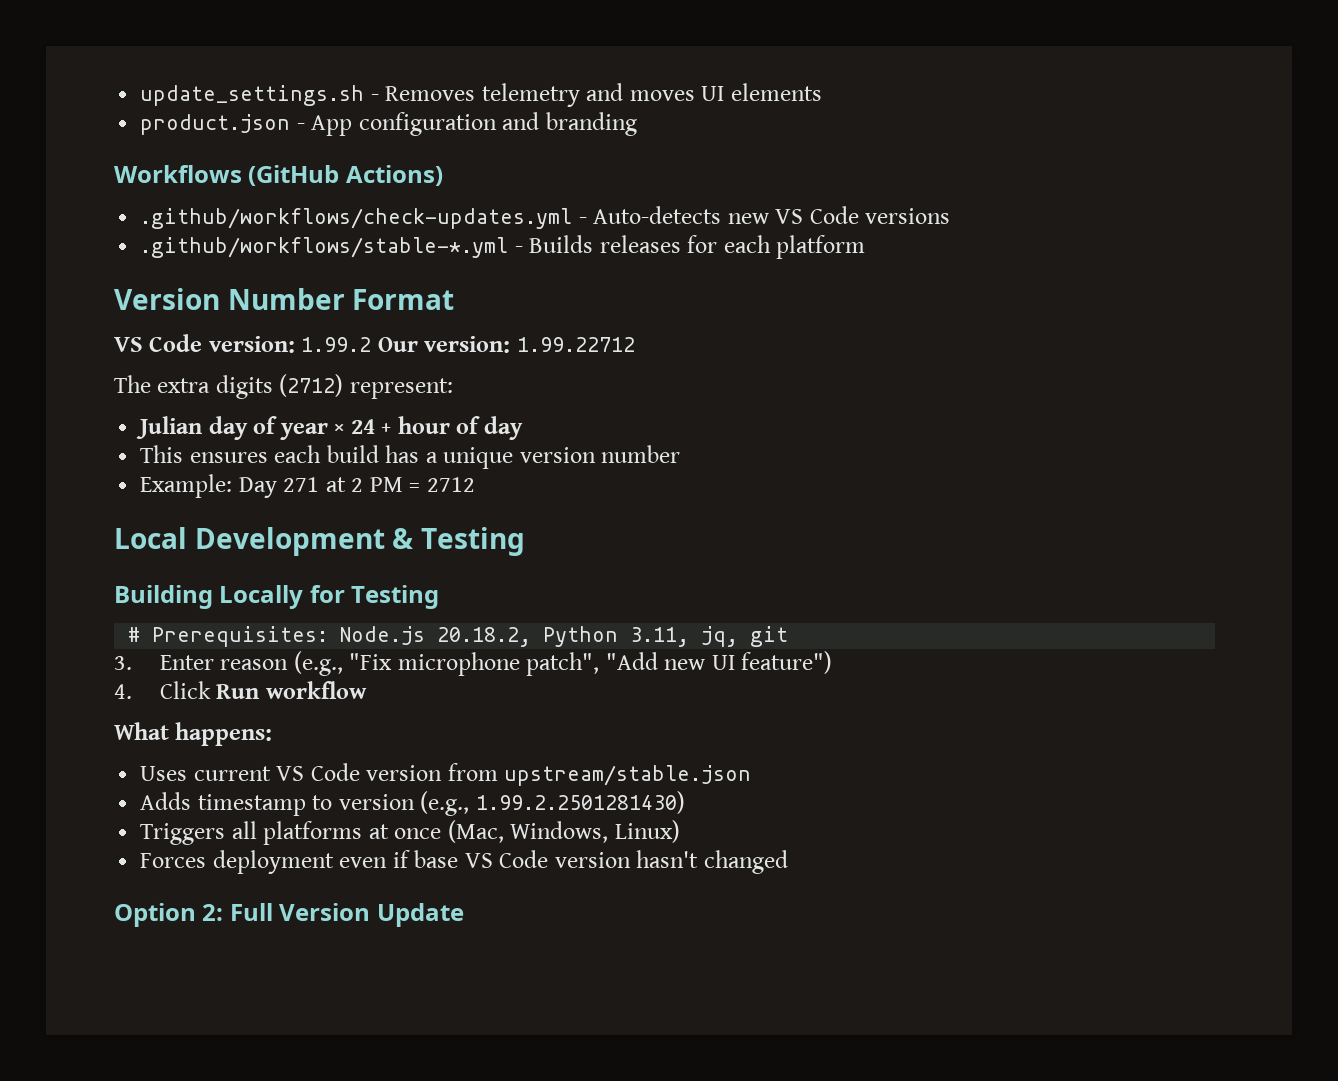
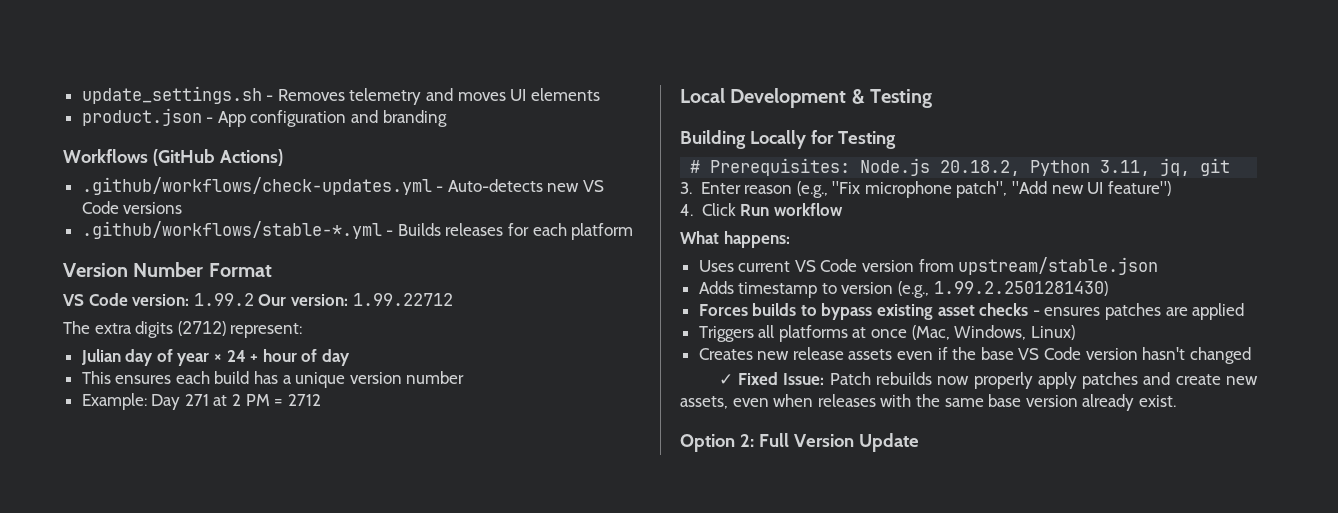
(685, 802) none -> [698,303,1245,320] // Forces builds to bypass existing asset checks - ensures patches are applied
[140,850,334,874] Forces deployment -> [698,347,893,360] Creates new release assets
(410, 859) none -> [952,347,977,360] the
(788, 862) none -> [718,372,1258,389] [680,394,1176,411] // ✓ Fixed Issue: Patch rebuilds now properly apply patches and create new assets, even when releases with the same base version already exist.

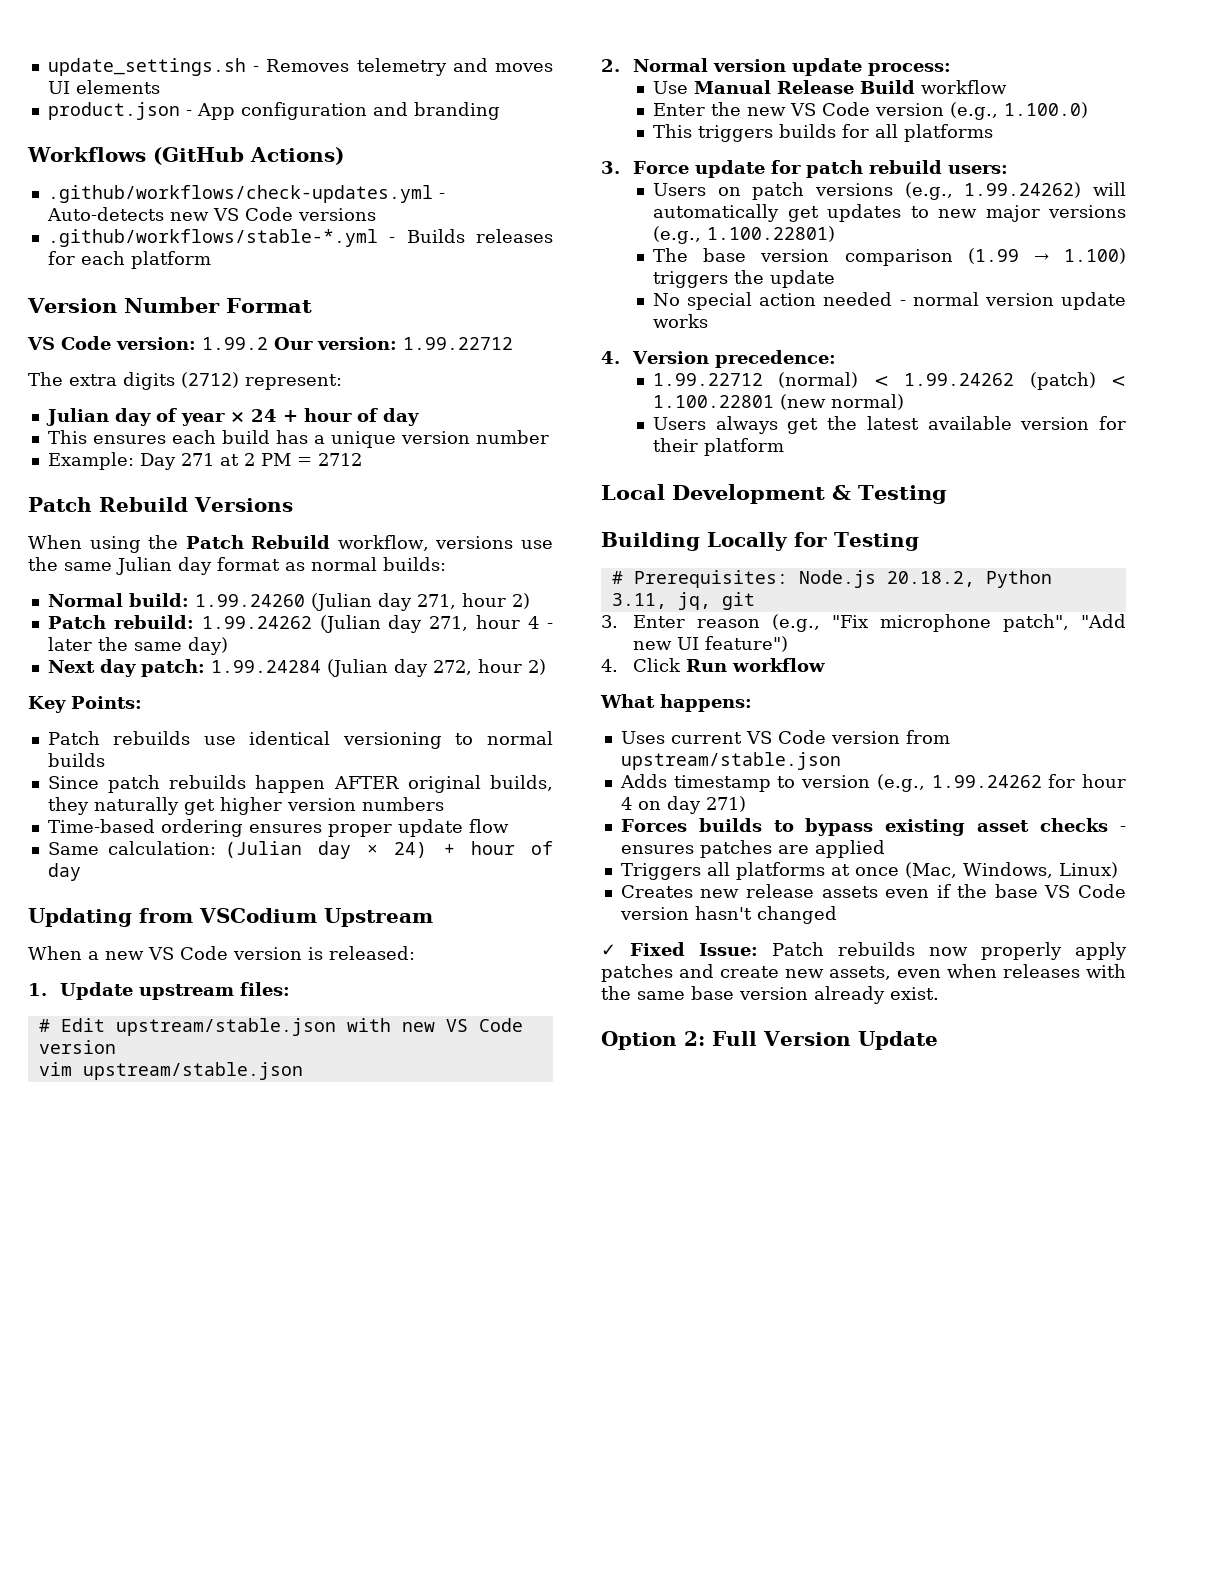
(321, 400) none -> [28,497,293,512] [28,535,553,553] [28,557,446,575] [47,593,530,611] [47,615,553,633] [47,637,228,655] [47,659,546,677] [28,696,142,713] [47,731,553,749] [47,753,105,767] [47,775,553,793] [47,797,444,815] [47,819,509,837] [47,841,553,859] [47,863,81,881] [28,908,433,927] [28,946,415,960] [28,982,291,1000] [38,1018,523,1036] [38,1040,116,1054] [38,1062,303,1080] [601,58,952,76] [653,80,1008,94] [653,102,1089,120] [653,124,994,142] [601,160,1009,178] [653,182,1126,200] [653,204,1126,222] [653,226,836,244] [653,248,1126,266] [653,270,836,288] [653,292,1126,310] [653,314,709,328] [601,350,837,368] [653,372,1126,390] [653,394,905,410] [653,416,1126,434] [653,438,785,456] // Patch Rebuild Versions // When using the Patch Rebuild workflow, versions use the same Julian day format as normal builds: // Normal build: 1.99.24260 (Julian day 271, hour 2) // Patch rebuild: 1.99.24262 (Julian day 271, hour 4 - later the same day) // Next day patch: 1.99.24284 (Julian day 272, hour 2) // Key Points: // Patch rebuilds use identical versioning to normal builds // Since patch rebuilds happen AFTER original builds, they naturally get higher version numbers // Time-based ordering ensures proper update flow // Same calculation: (Julian day × 24) + hour of day // Updating from VSCodium Upstream // When a new VS Code version is released: // 1. Update upstream files: // # Edit upstream/stable.json with new VS Code version // vim upstream/stable.json // 2. Normal version update process: // Use Manual Release Build workflow // Enter the new VS Code version (e.g., 1.100.0) // This triggers builds for all platforms // 3. Force update for patch rebuild users: // Users on patch versions (e.g., 1.99.24262) will automatically get updates to new major versions (e.g., 1.100.22801) // The base version comparison (1.99 → 1.100) triggers the update // No special action needed - normal version update works // 4. Version precedence: // 1.99.22712 (normal) < 1.99.24262 (patch) < 1.100.22801 (new normal) // Users always get the latest available version for their platform
[933,281,1108,296] 1.99.2.2501281430) -> [931,774,1126,788] [620,796,746,814] 1.99.24262 for hour 4 on day 271)

